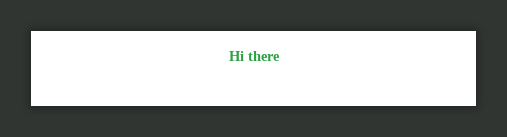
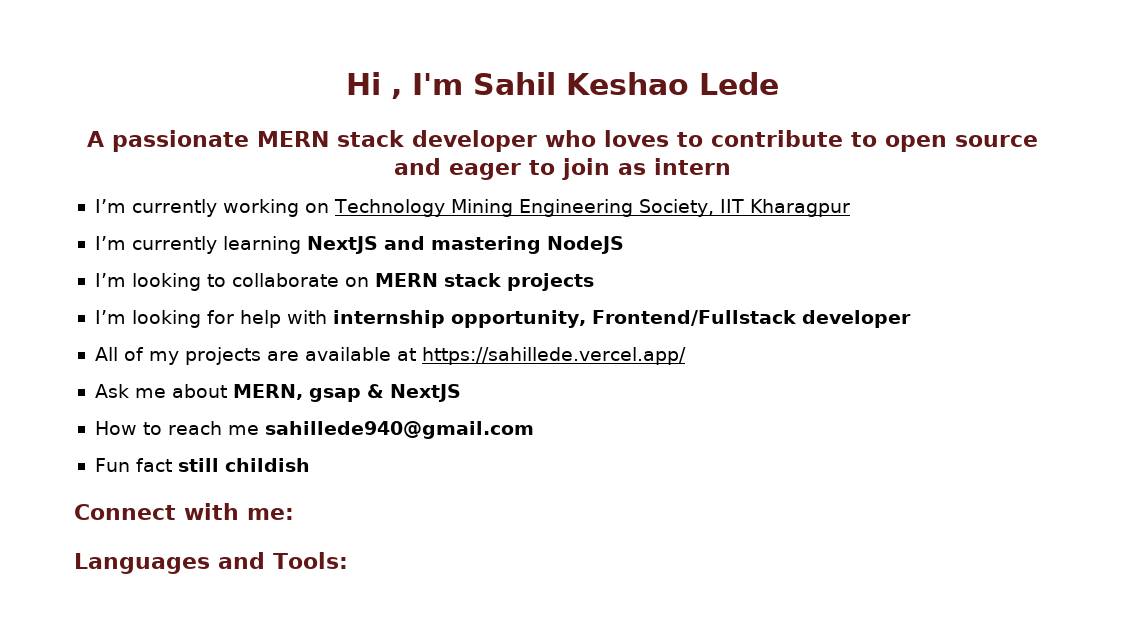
[247,51,280,61] there -> [391,72,779,99] [87,130,1038,152] [394,158,731,180] [94,199,850,217] [94,236,624,254] [94,273,594,291] [94,310,911,328] [94,347,686,365] [94,384,461,402] [94,421,534,439] [94,458,310,472] [74,503,294,520] [74,552,348,574] , I'm Sahil Keshao Lede // A passionate MERN stack developer who loves to contribute to open source and eager to join as intern // I’m currently working on Technology Mining Engineering Society, IIT Kharagpur // I’m currently learning NextJS and mastering NodeJS // I’m looking to collaborate on MERN stack projects // I’m looking for help with internship opportunity, Frontend/Fullstack developer // All of my projects are available at https://sahillede.vercel.app/ // Ask me about MERN, gsap & NextJS // How to reach me sahillede940@gmail.com // Fun fact still childish // Connect with me: // Languages and Tools:

